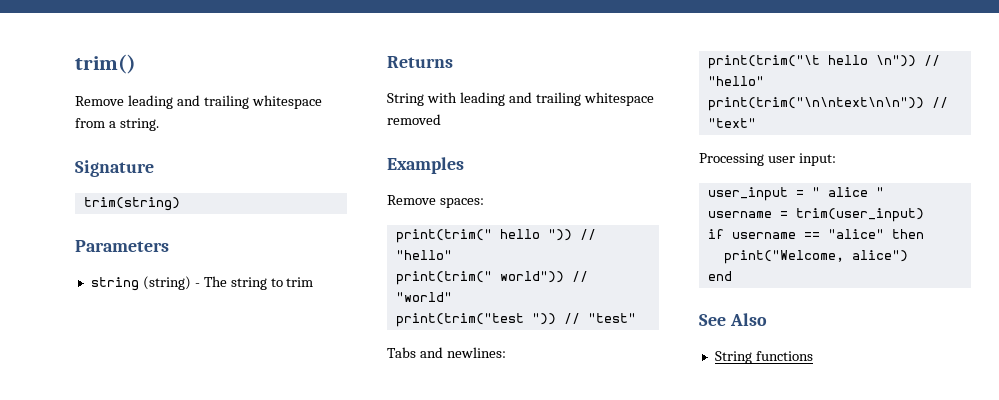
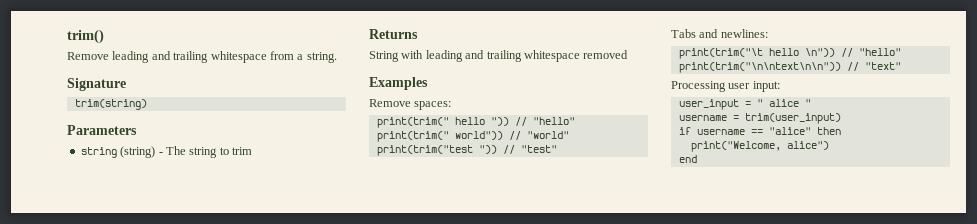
[699,313,767,326] [714,351,813,364] // See Also // String functions -> (697, 159) none

